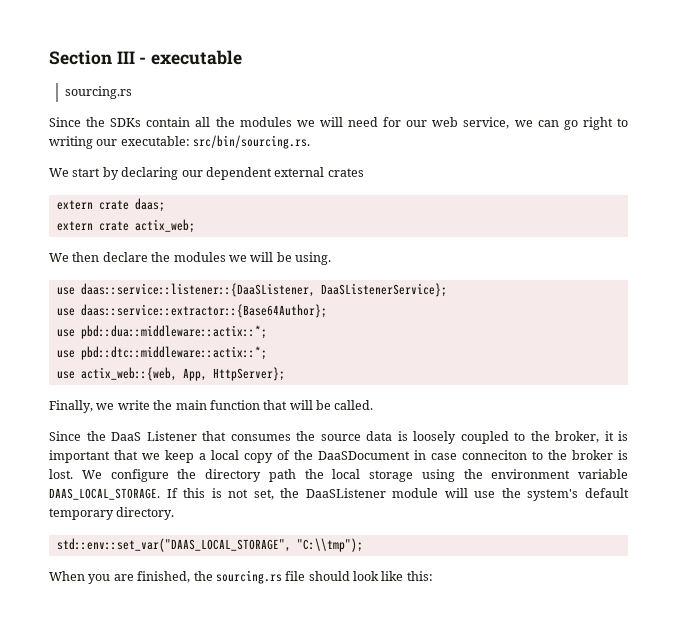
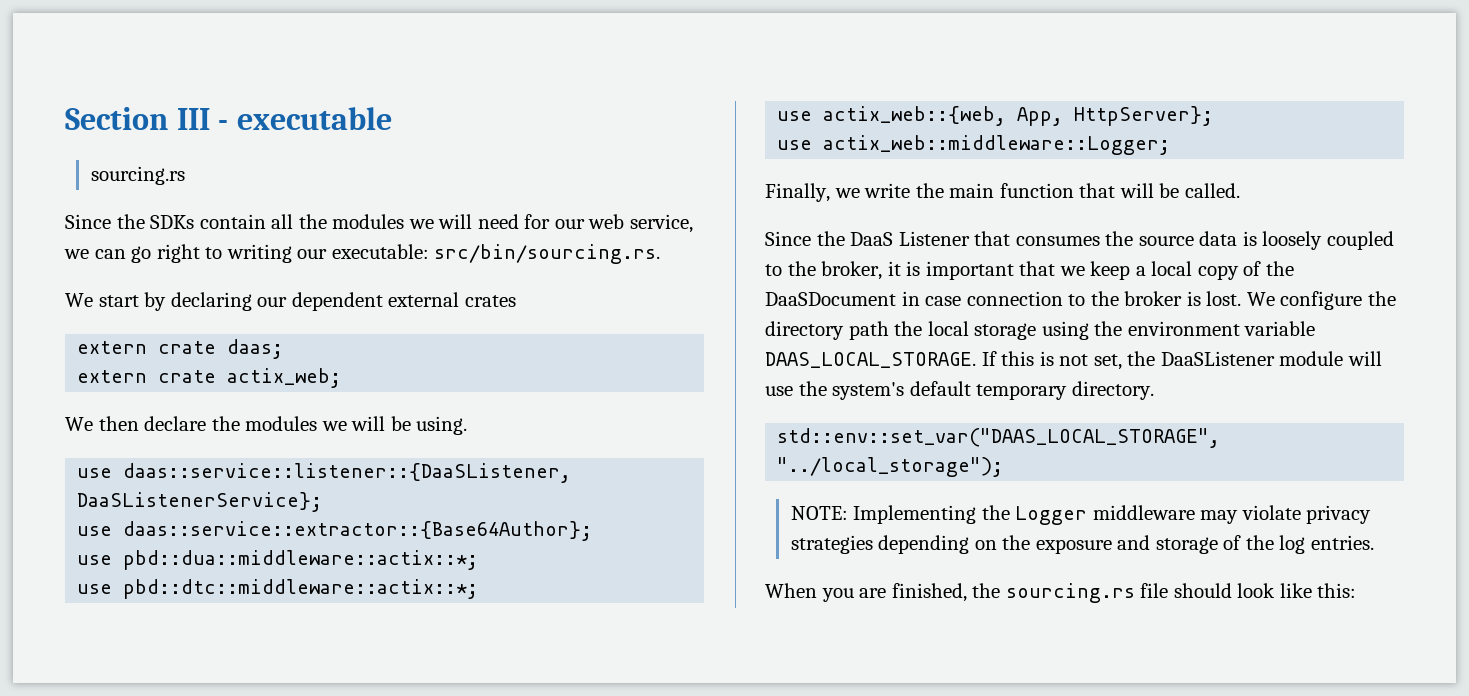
(285, 374) none -> [777,135,1171,155] // use actix_web::middleware::Logger;
[462,450,527,460] conneciton -> [966,291,1063,306] connection
[296,538,363,552] "C:\\tmp"); -> [777,457,1004,477] [790,505,1372,525] [790,535,1374,554] "../local_storage"); // NOTE: Implementing the Logger middleware may violate privacy strategies depending on the exposure and storage of the log entries.

